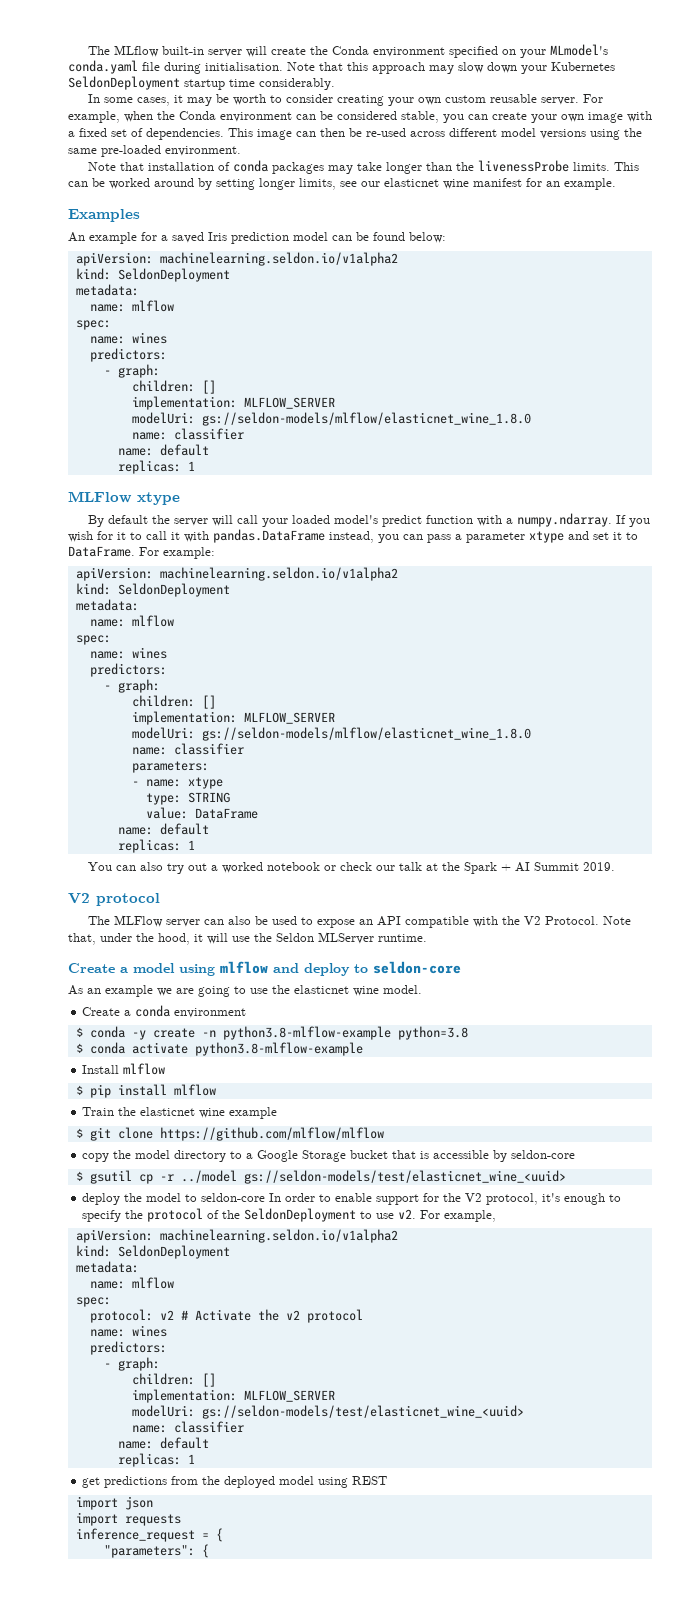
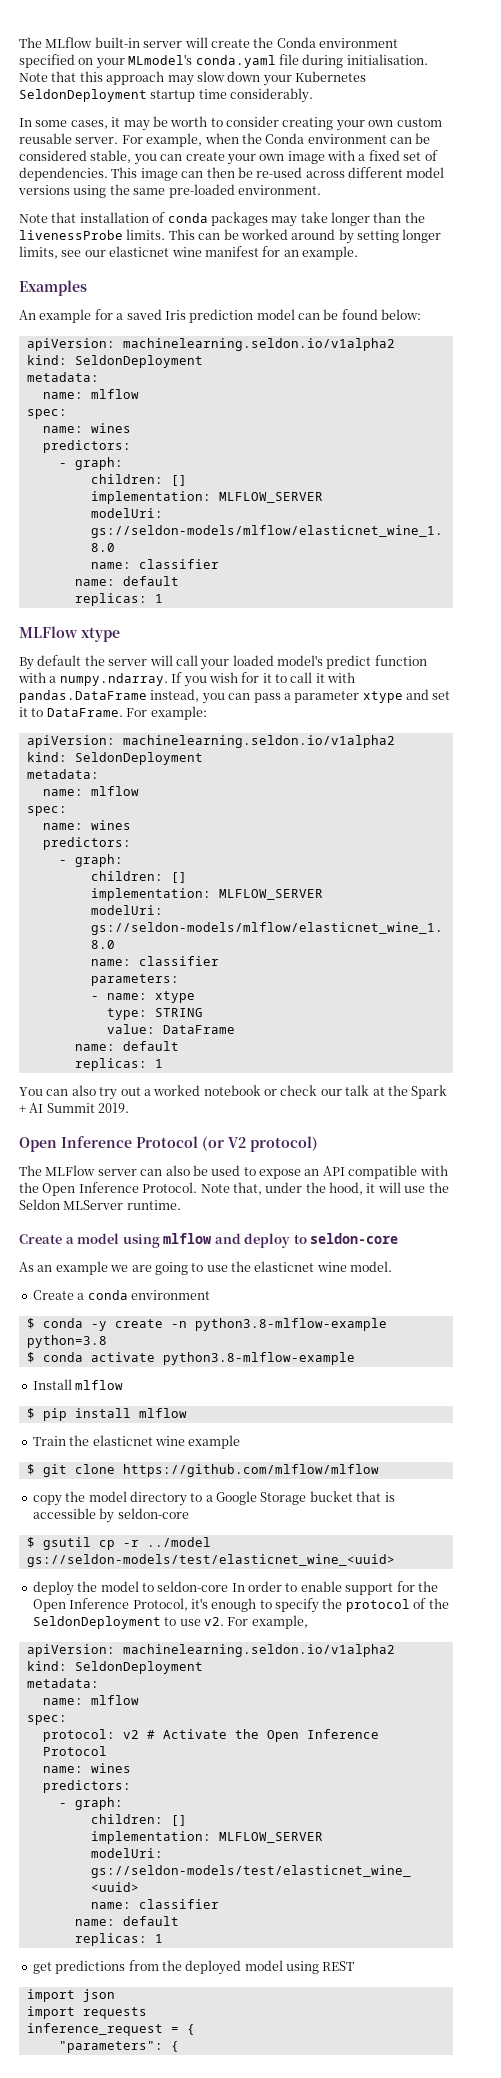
[68,893,160,906] V2 protocol -> [19,1136,318,1152] Open Inference Protocol (or V2 protocol)
[524,916,542,925] V2 -> [42,1182,139,1196] Open Inference
[465,1193,539,1205] V2 protocol, -> [32,1598,188,1612] Open Inference Protocol,
[285,1309,363,1323] v2 protocol -> [266,1729,379,1742] [42,1746,107,1756] Open Inference Protocol

